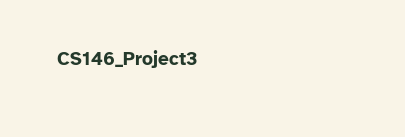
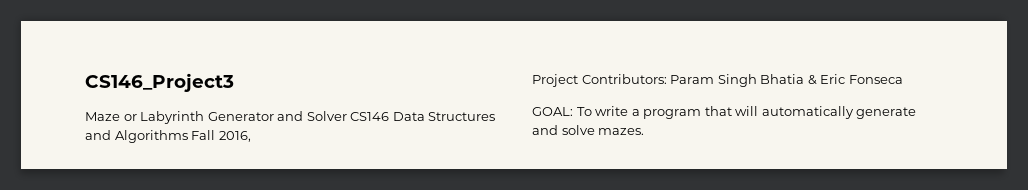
(198, 59) none -> [85,111,496,124] [85,130,251,143] [532,74,903,87] [532,106,917,119] [532,125,645,135] // Maze or Labyrinth Generator and Solver CS146 Data Structures and Algorithms Fall 2016, // Project Contributors: Param Singh Bhatia & Eric Fonseca // GOAL: To write a program that will automatically generate and solve mazes.

